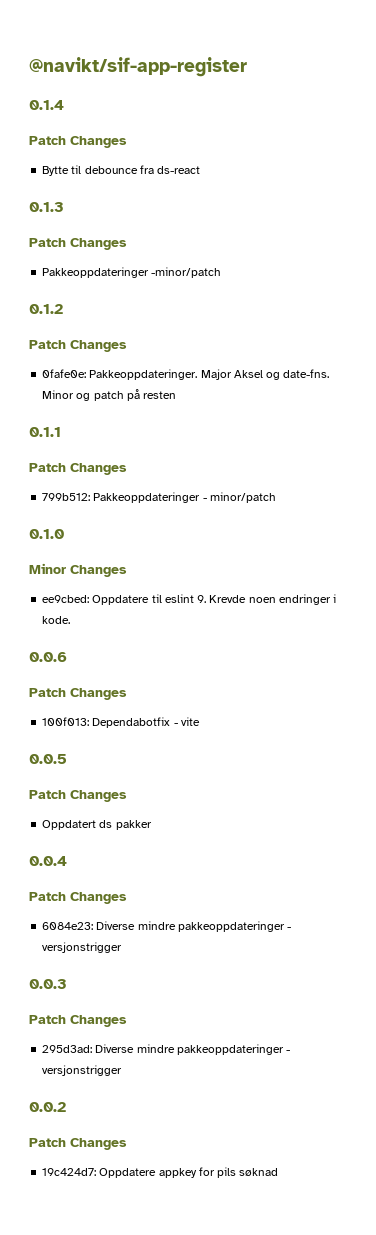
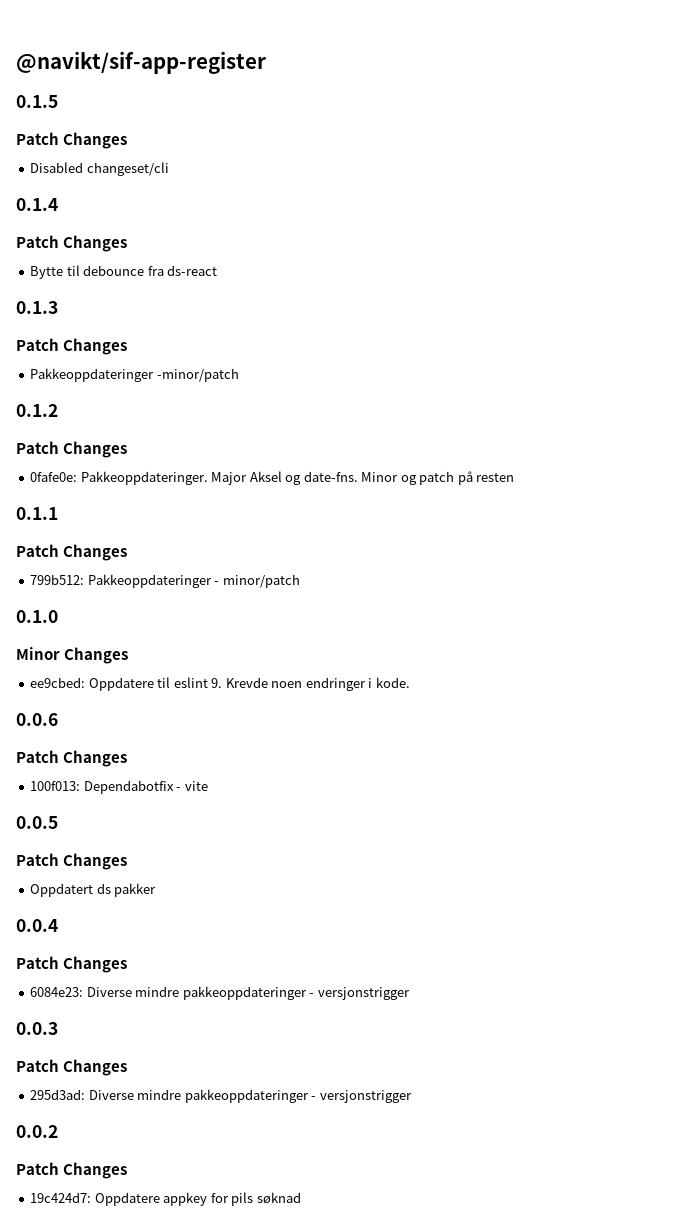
(247, 67) none -> [16,95,58,108] [16,132,128,149] [30,162,169,176] // 0.1.5 // Patch Changes // Disabled changeset/cli

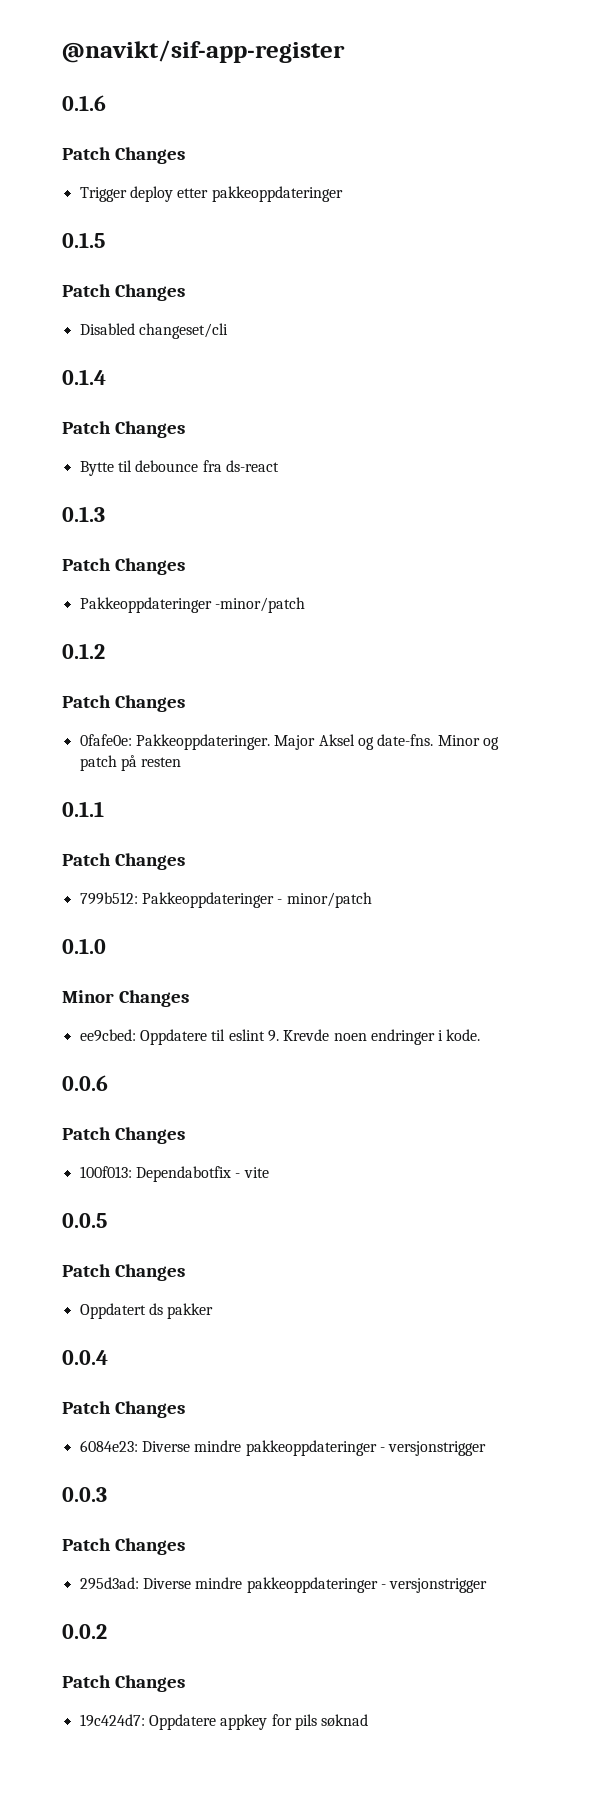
(266, 62) none -> [62,95,106,111] [62,147,185,164] [79,186,343,202] // 0.1.6 // Patch Changes // Trigger deploy etter pakkeoppdateringer

